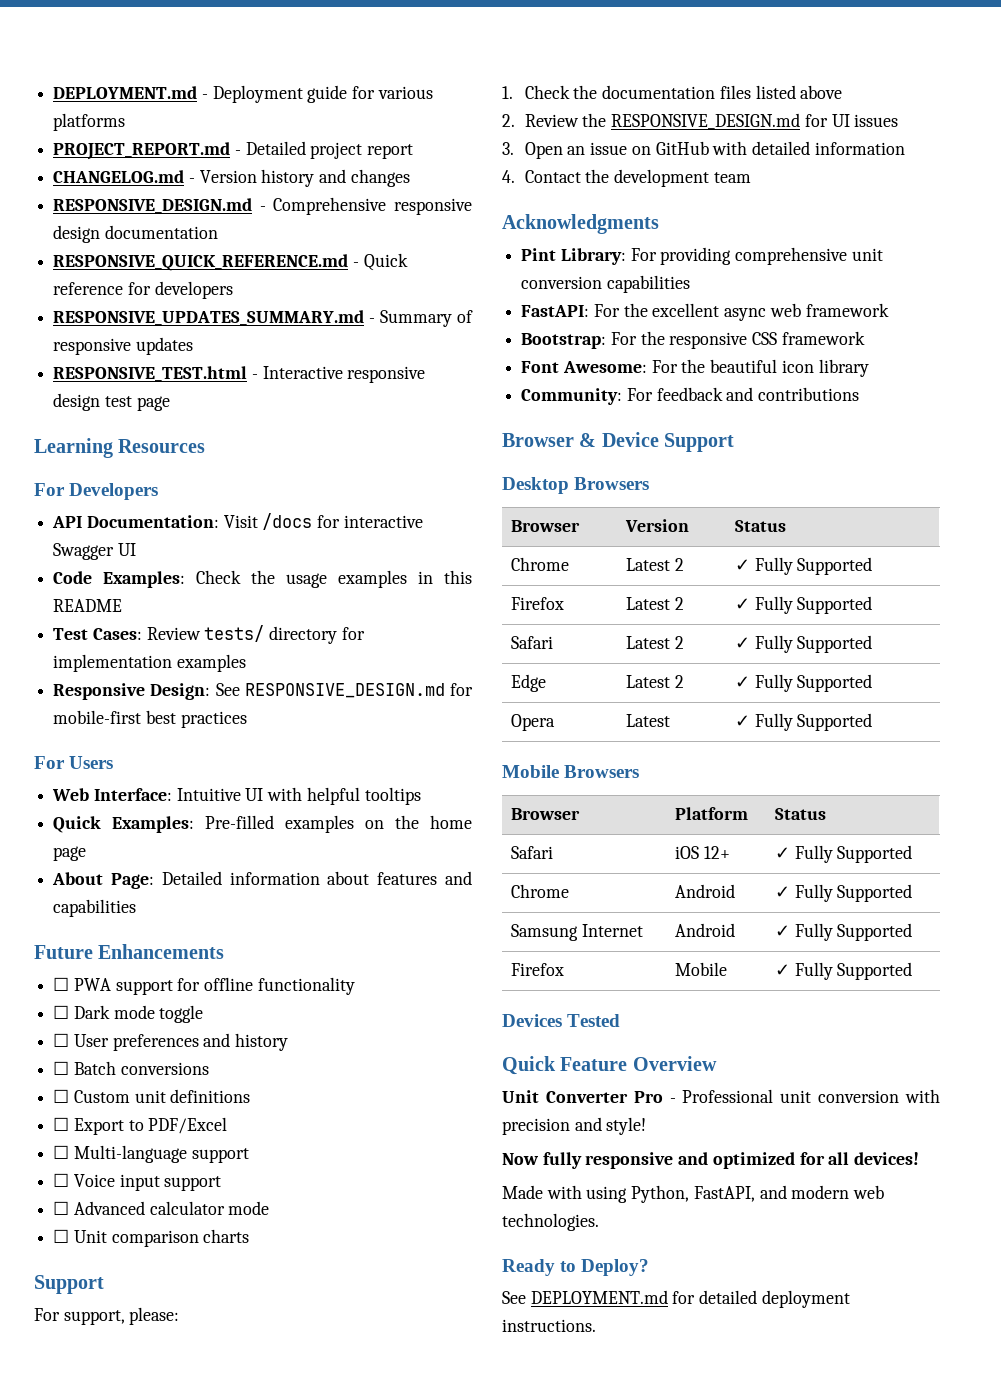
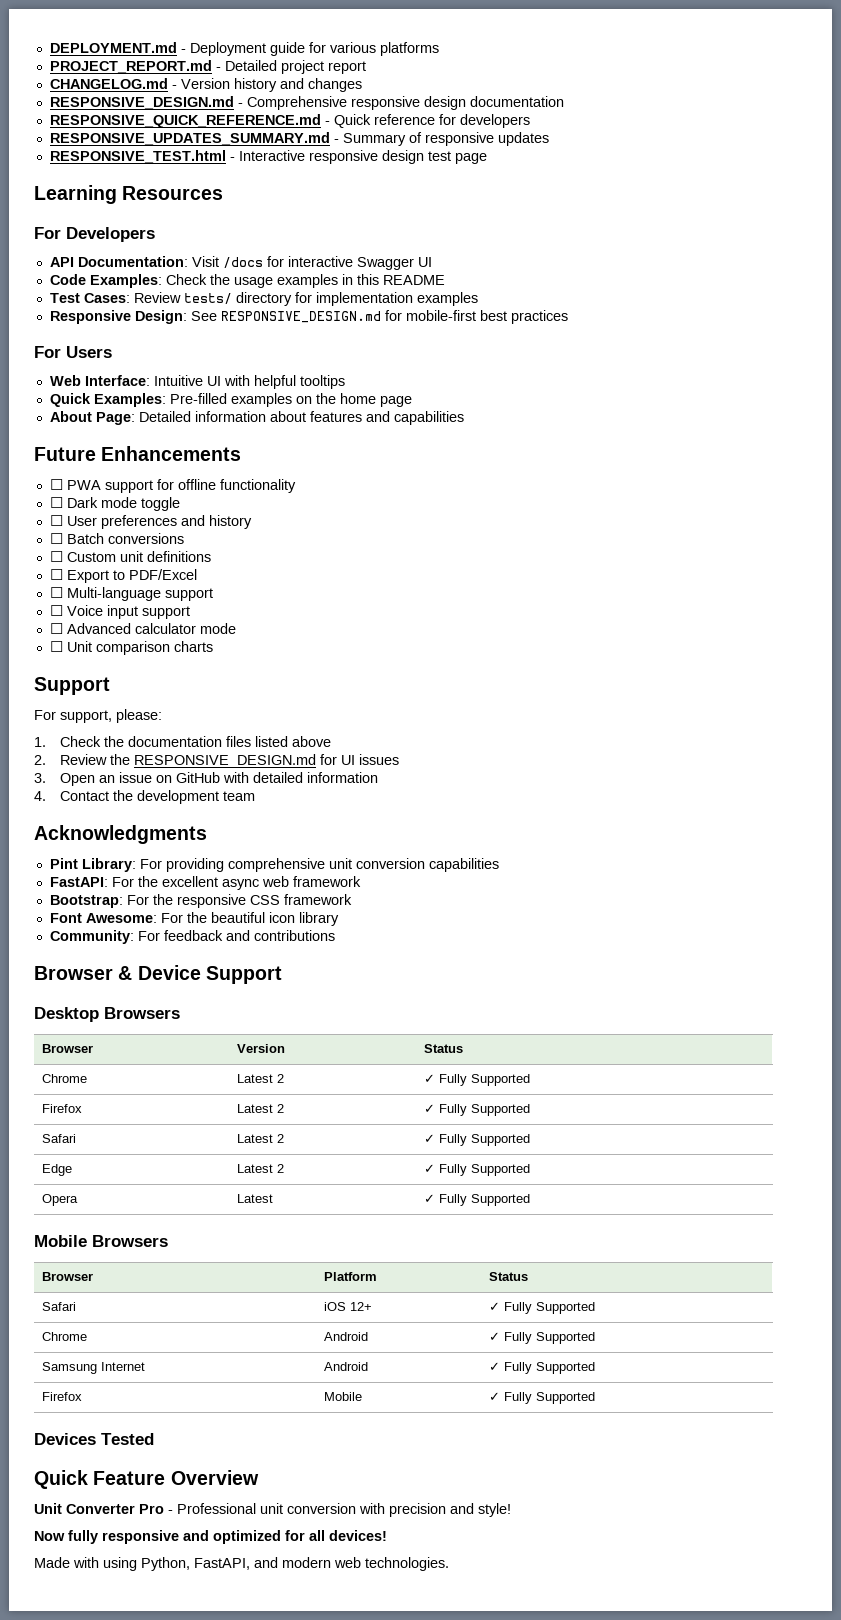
[502,1259,650,1276] [502,1290,850,1308] [502,1319,596,1332] // Ready to Deploy? // See DEPLOYMENT.md for detailed deployment instructions. -> (449, 1564) none

